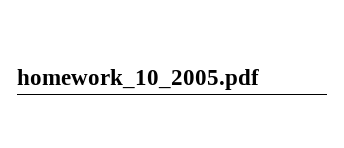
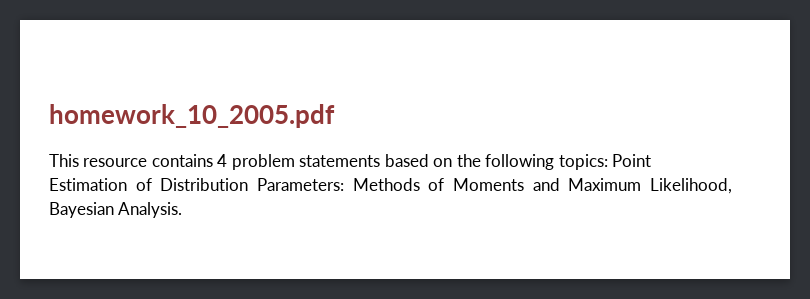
(259, 79) none -> [49,154,652,170] [49,178,732,194] [49,202,183,218] // This resource contains 4 problem statements based on the following topics: Point Estimation of Distribution Parameters: Methods of Moments and Maximum Likelihood, Bayesian Analysis.

